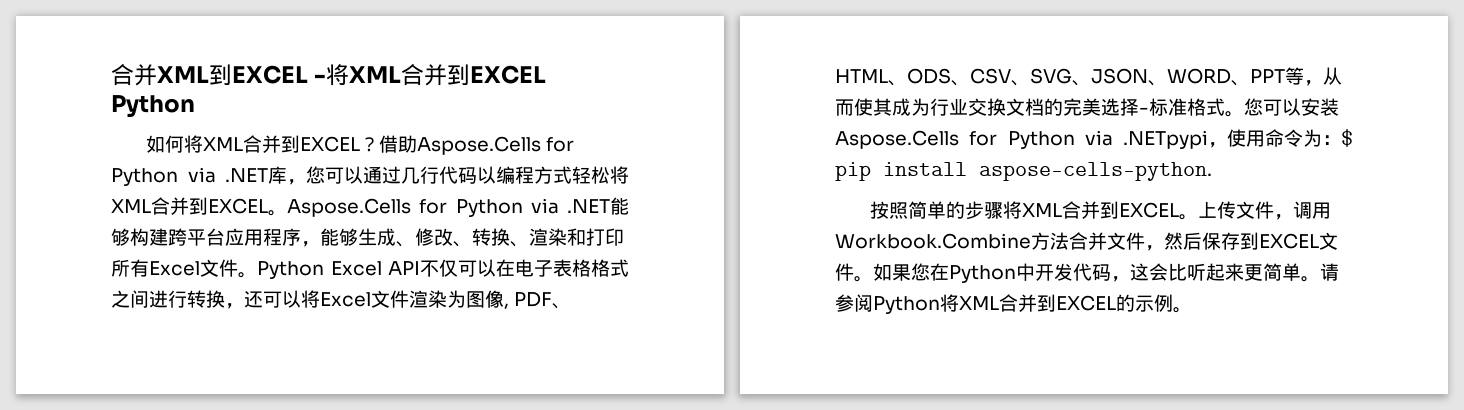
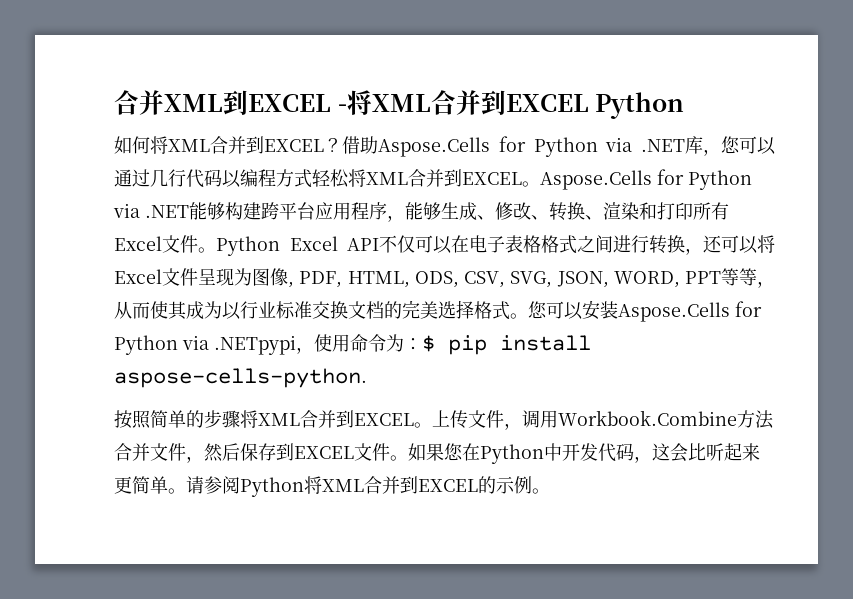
[409,290,447,308] 渲染 -> [198,268,234,286] 呈现
[514,292,572,309] [835,68,1285,86] PDF、HTML、ODS、CSV、SVG、JSON、WORD、PPT -> [299,268,739,288] PDF, HTML, ODS, CSV, SVG, JSON, WORD, PPT等
[930,98,968,116] 行业 -> [222,301,312,320] 以行业标准
[1139,98,1187,116] -标准 -> (474, 309) none

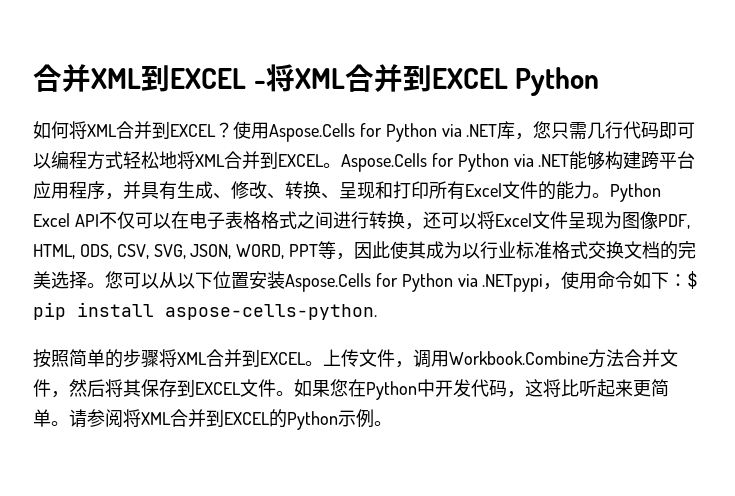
[342,136,378,154] 借助 -> [233,121,269,139] 使用
[739,136,776,155] [114,169,150,187] 可以通过 -> [551,122,588,139] 只需
(222, 178) none -> [659,122,696,139] 即可
(349, 178) none -> [159,151,177,169] 地
[405,202,441,220] 能够 -> [123,181,177,200] 并具有
[603,202,639,220] 渲染 -> [339,182,375,199] 呈现
(198, 244) none -> [538,181,592,200] 的能力
[288,282,294,288] , -> (658, 220) none
[739,268,775,288] [114,301,150,319] 等，从而 -> [336,241,391,260] ，因此
(312, 310) none -> [552,241,589,259] 格式
[474,301,510,320] 格式 -> (87, 280) none
(583, 311) none -> [159,271,249,289] 从以下位置
[386,334,404,352] 为 -> [633,271,670,289] 如下
(240, 452) none -> [105,379,141,397] 将其
[670,443,688,462] 会 -> [543,379,561,397] 将
[240,477,304,497] Python -> (123, 418) none
(496, 485) none -> [287,411,338,430] Python

